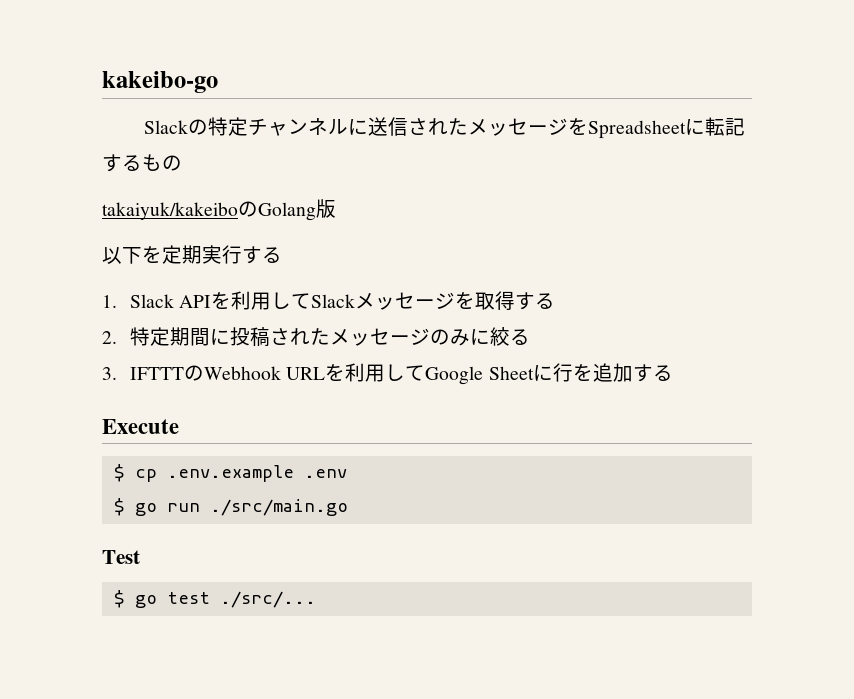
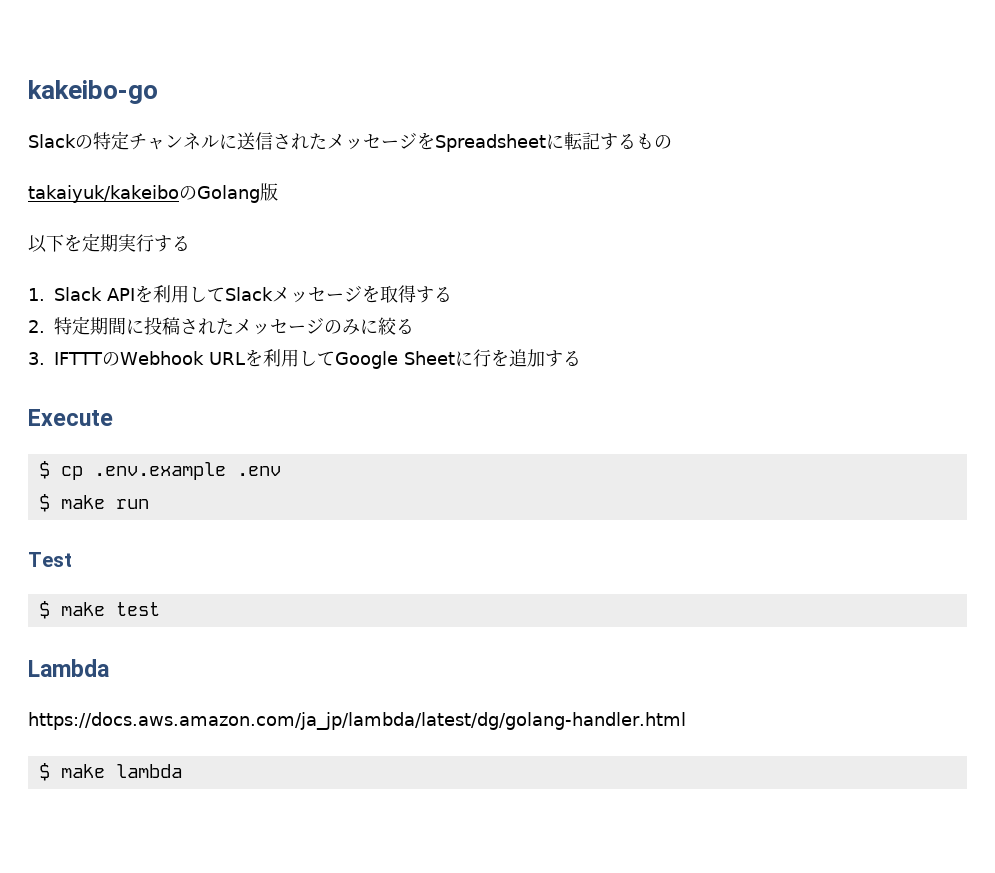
[134,503,157,516] go -> [60,495,105,509] make
[209,499,348,516] ./src/main.go -> (149, 504) none
[134,595,157,608] go -> [60,602,105,616] make
[219,591,316,608] ./src/... -> [28,659,109,677] [28,712,686,730] [38,763,182,781] // Lambda // https://docs.aws.amazon.com/ja_jp/lambda/latest/dg/golang-handler.html // $ make lambda

